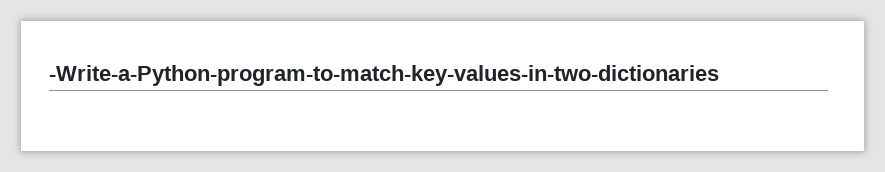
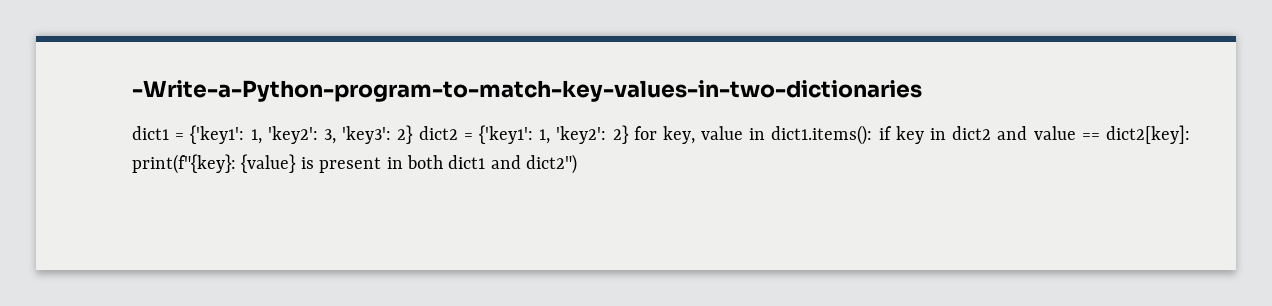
(719, 75) none -> [132,125,1191,145] [132,154,578,174] // dict1 = {'key1': 1, 'key2': 3, 'key3': 2} dict2 = {'key1': 1, 'key2': 2} for key, value in dict1.items(): if key in dict2 and value == dict2[key]: print(f"{key}: {value} is present in both dict1 and dict2")

